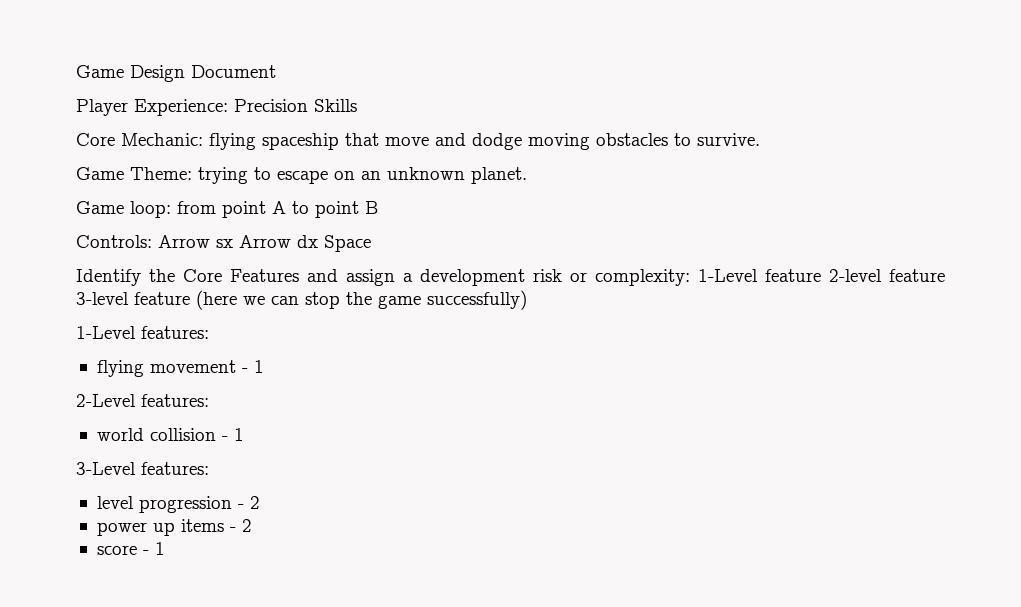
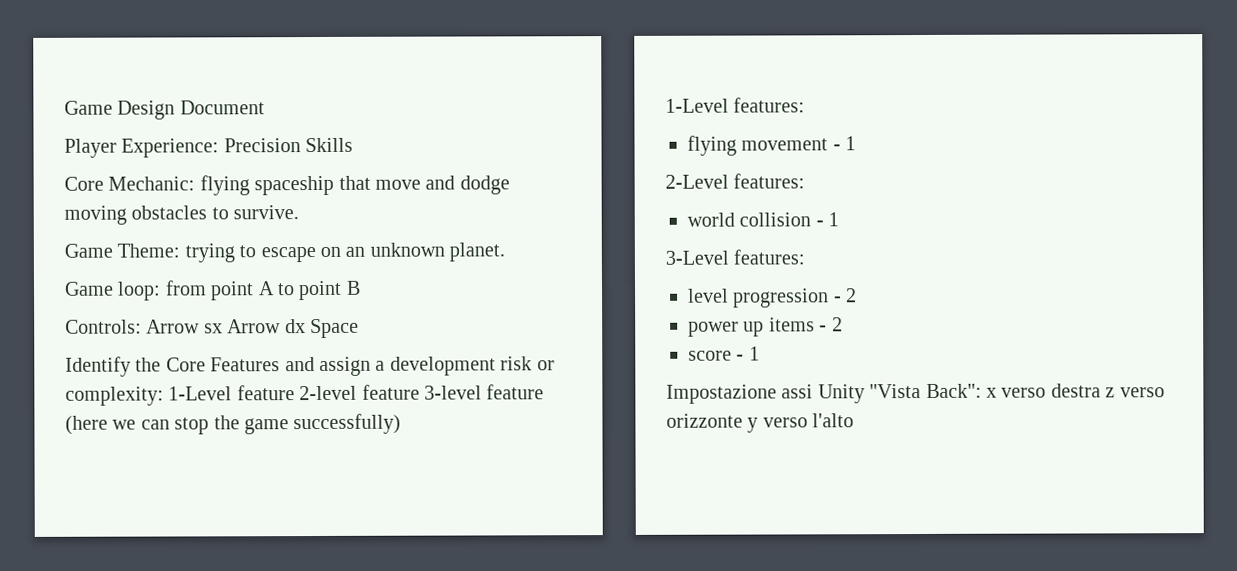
(165, 548) none -> [666,383,1165,404] [666,413,855,433] // Impostazione assi Unity "Vista Back": x verso destra z verso orizzonte y verso l'alto

